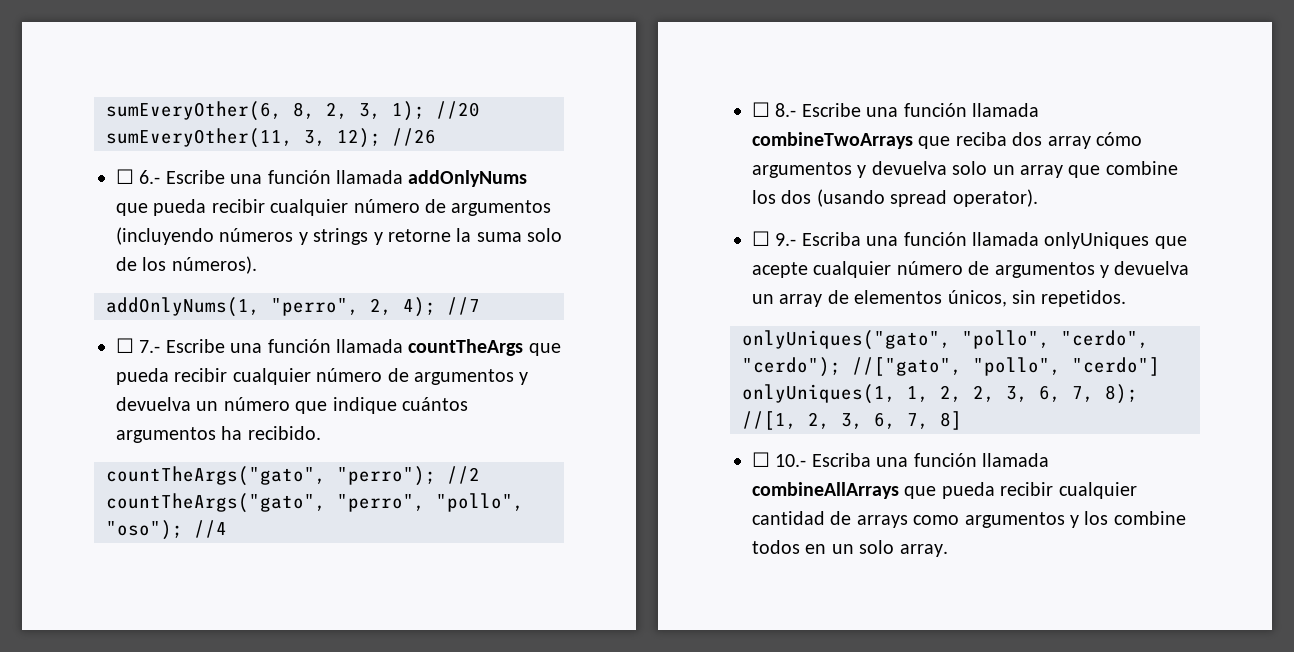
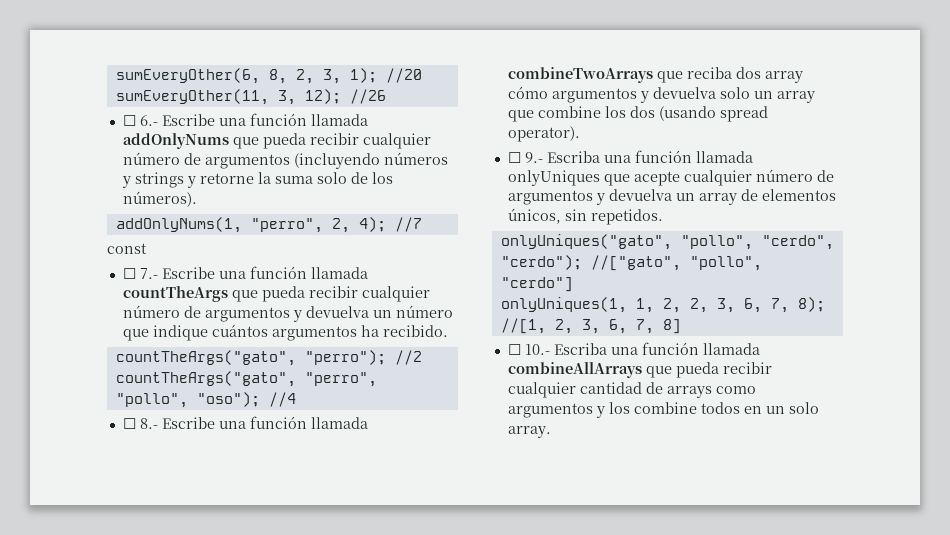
(480, 306) none -> [107,243,147,254] // const

